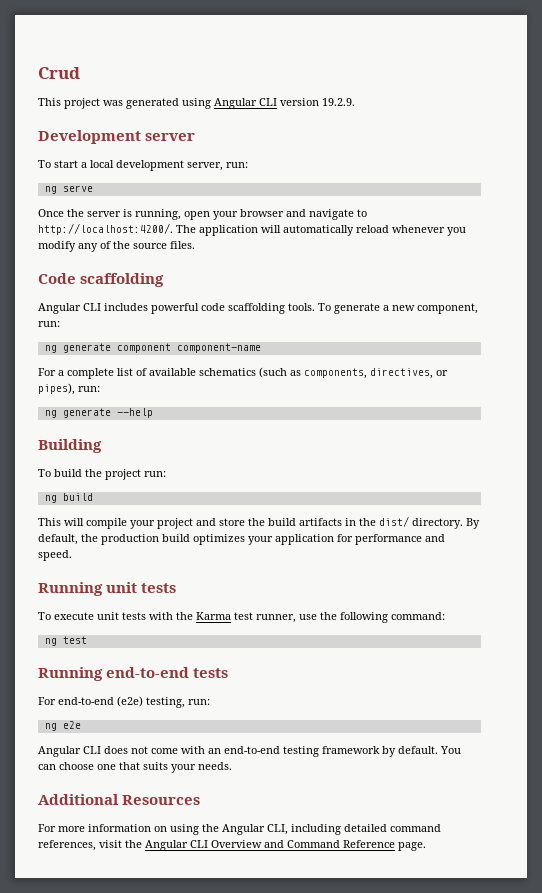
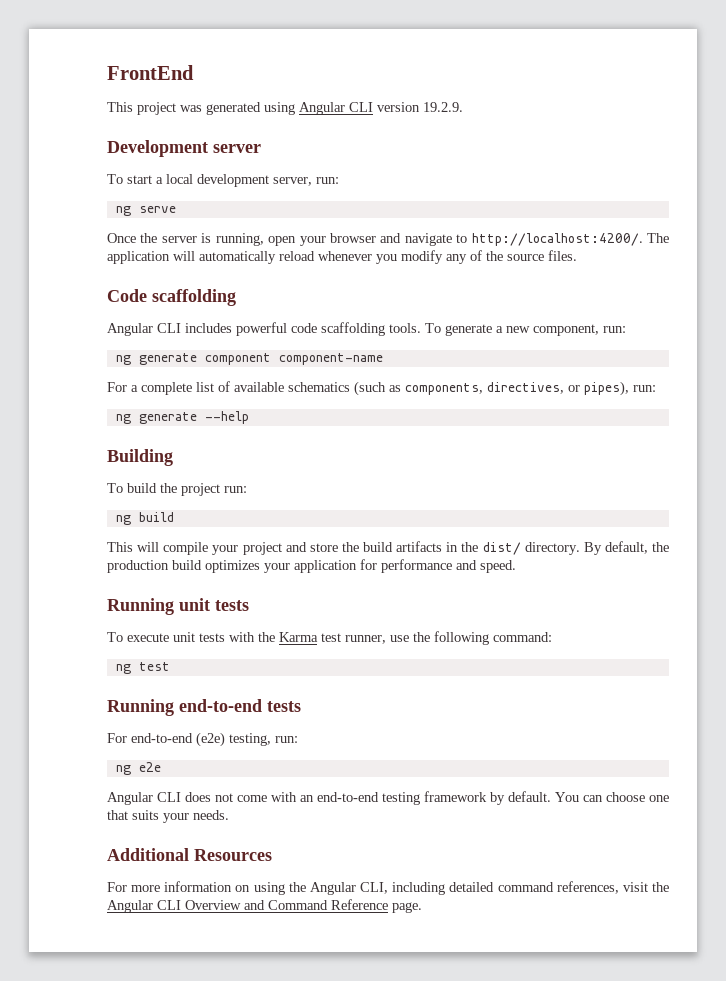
[38,67,80,79] Crud -> [107,65,194,80] FrontEnd

